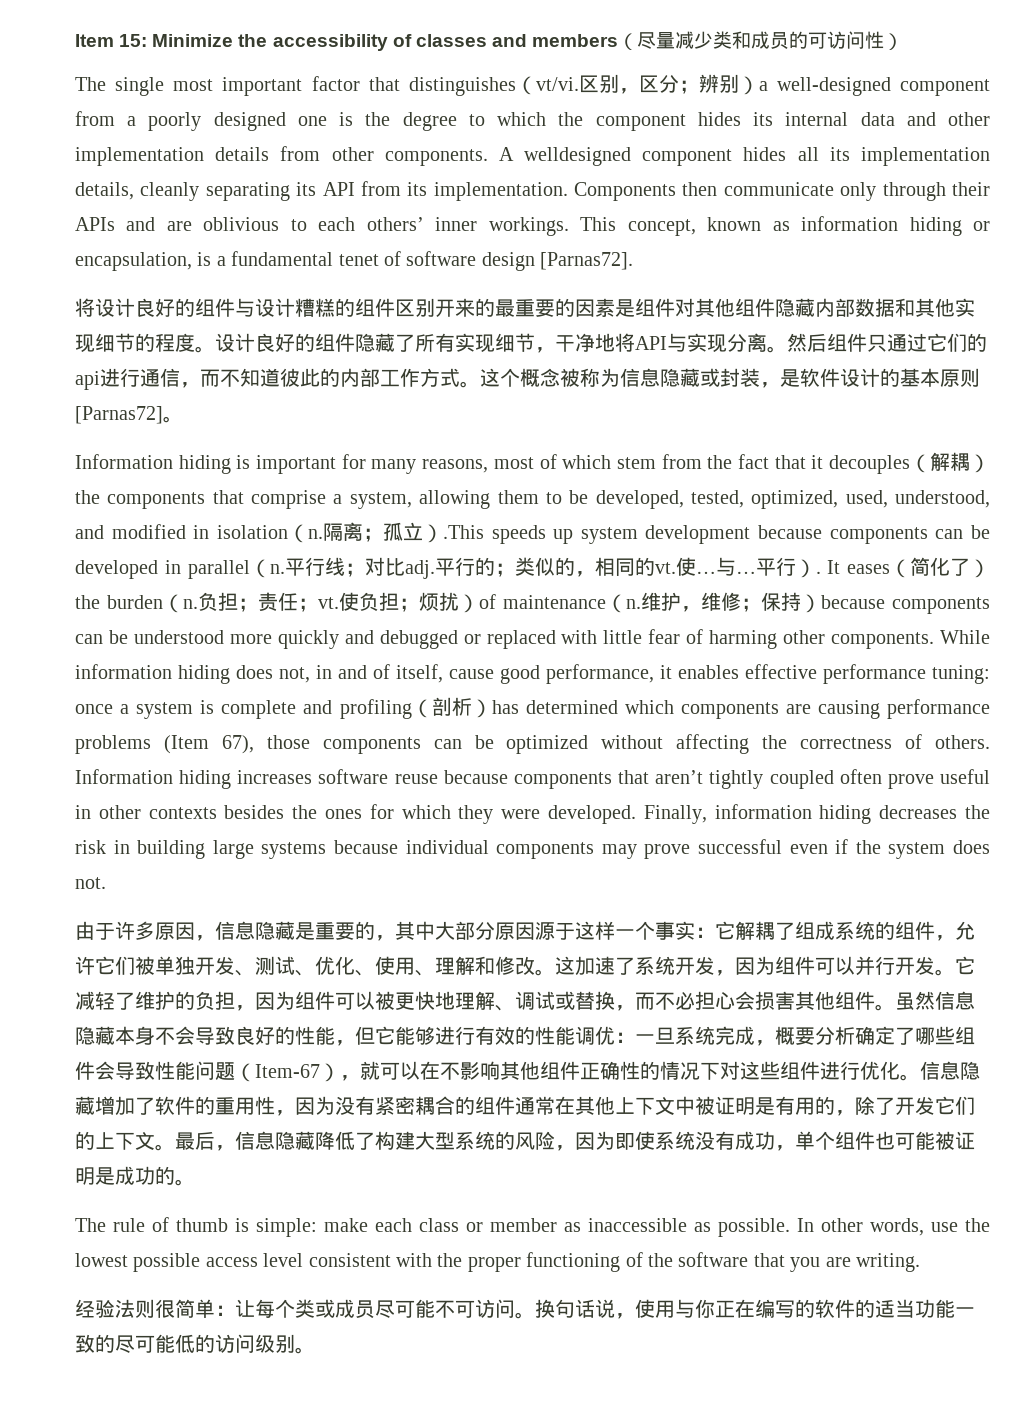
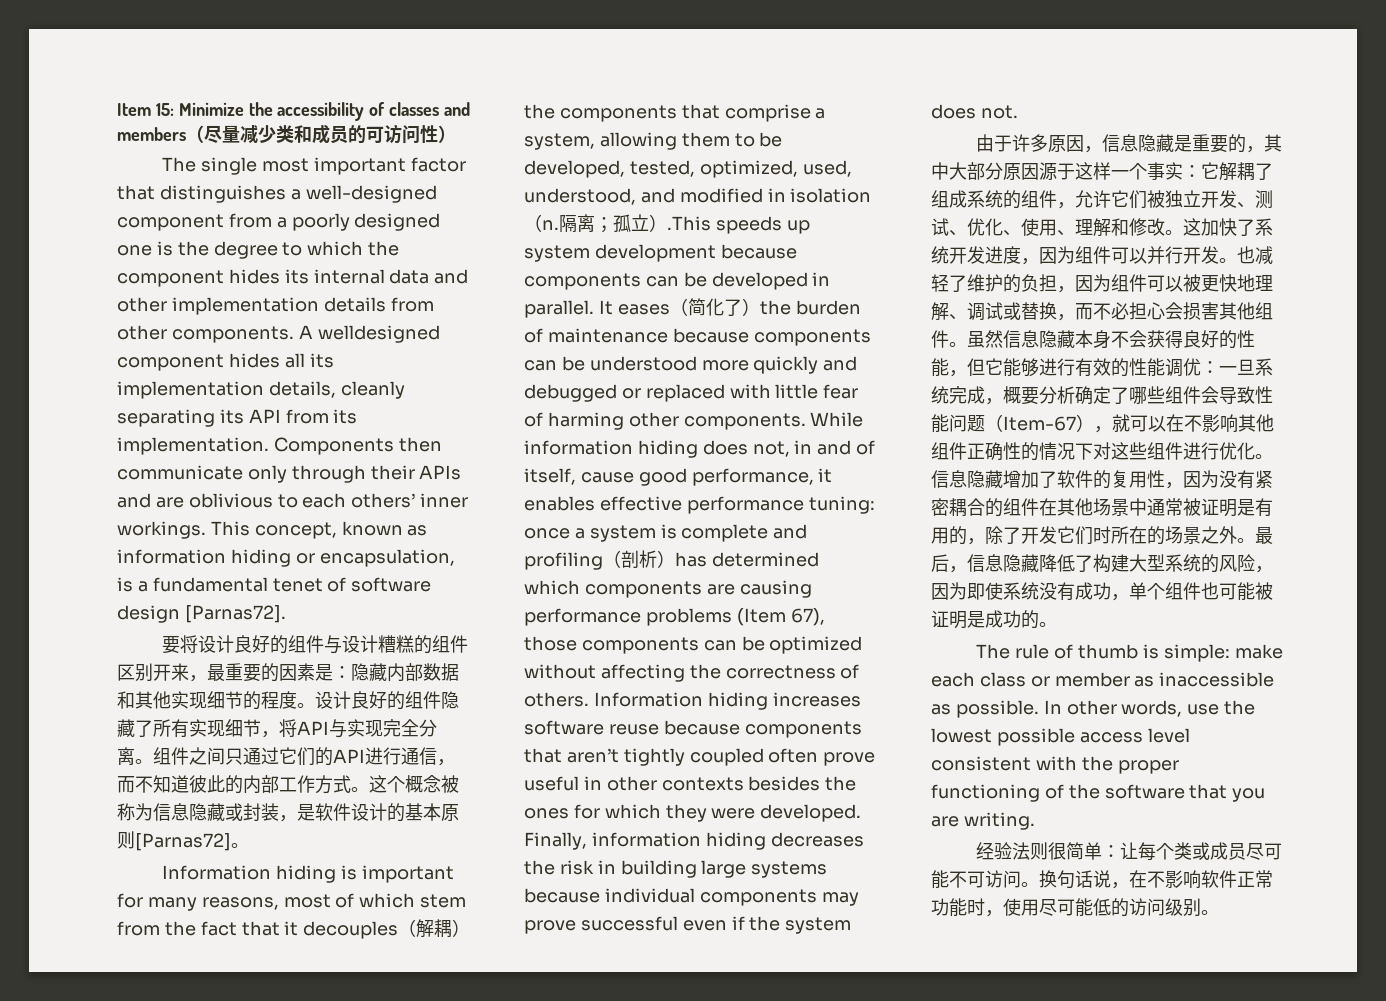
[515,74,759,95] （vt/vi.区别，区分；辨别） -> (286, 194) none
(634, 261) none -> [162,636,181,654] 要
[475,298,495,317] 的 -> [189,675,207,682] ，
[635,298,775,317] 组件对其他组件 -> [333,666,351,679] ：
[555,333,615,352] 干净地 -> (279, 734) none
[727,333,867,353] 分离。然后组件 -> [383,719,437,737] [117,747,225,765] 完全分离。组件之间
[75,371,100,390] api -> [333,749,365,763] API
[187,557,821,579] parallel（n.平行线；对比adj.平行的；类似的，相同的vt.使…与…平行）. -> [524,300,594,318] parallel.
[163,592,821,613] （n.负担；责任；vt.使负担；烦扰）of maintenance（n.维护，维修；保持） -> [524,328,668,343] of maintenance
[155,956,195,975] 单独 -> [1165,190,1201,208] 独立
[595,956,615,975] 速 -> [1219,218,1237,236] 快
(715, 965) none -> [985,246,1021,264] 进度
[955,956,975,975] 它 -> [1237,246,1255,264] 也
[195,1026,235,1045] 导致 -> [1147,330,1183,348] 获得
[215,1097,235,1115] 重 -> [1111,470,1129,488] 复
[515,1096,695,1115] 通常在其他上下文中 -> [1039,498,1183,516] 在其他场景中通常
[75,1131,155,1150] 的上下文 -> [1093,526,1237,545] 时所在的场景之外
[635,1299,975,1318] [75,1334,115,1353] 使用与你正在编写的软件的适当功能一致的 -> [1129,870,1273,889] [931,898,1039,917] 在不影响软件正常功能时，使用

